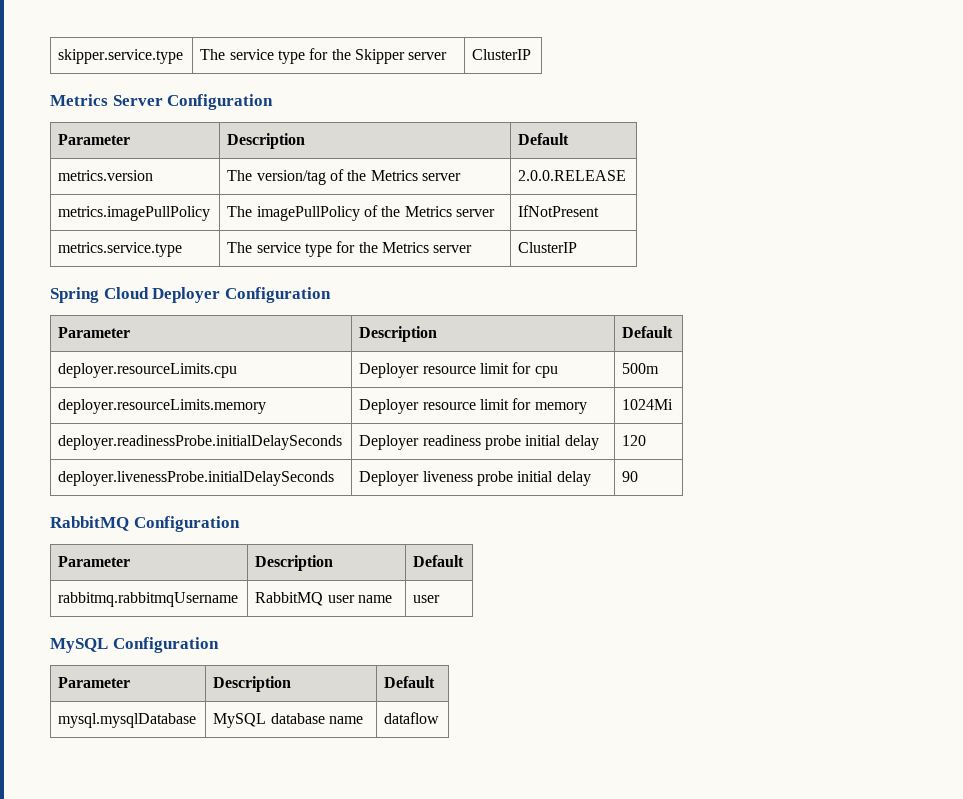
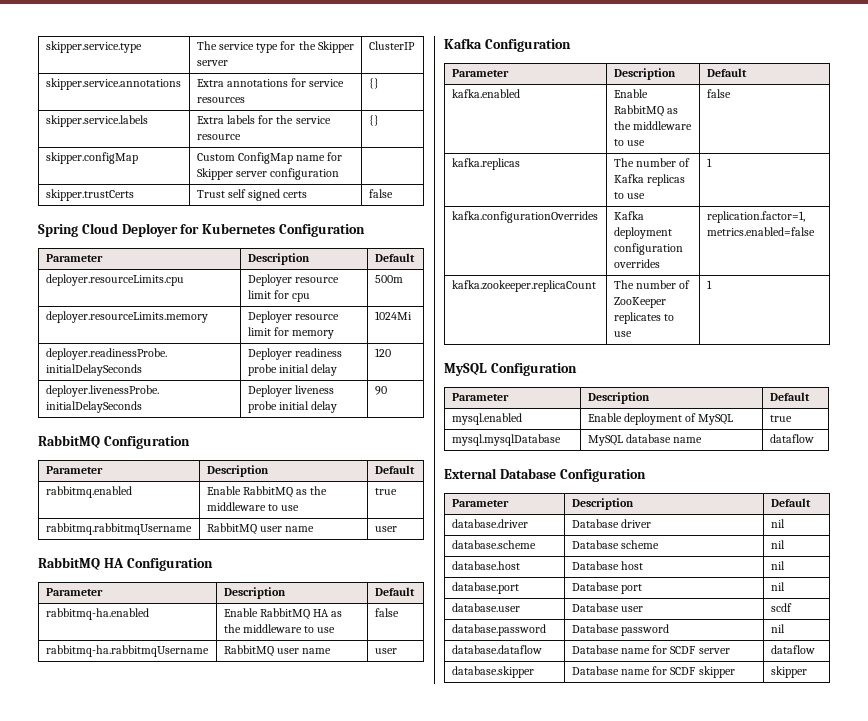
[50,94,274,110] [58,134,131,145] [227,133,306,149] [518,133,570,145] [58,170,154,181] [227,169,462,185] [518,170,627,181] [58,206,211,221] [227,205,496,221] [518,205,600,217] [58,242,183,257] [227,241,473,257] [518,242,578,253] // Metrics Server Configuration // Parameter | Description | Default // metrics.version | The version/tag of the Metrics server | 2.0.0.RELEASE // metrics.imagePullPolicy | The imagePullPolicy of the Metrics server | IfNotPresent // metrics.service.type | The service type for the Metrics server | ClusterIP -> [45,78,181,90] [196,78,345,87] [196,97,245,103] [368,78,379,89] [45,115,148,127] [196,115,331,124] [196,134,241,140] [368,115,379,126] [45,152,138,164] [196,152,343,164] [196,168,340,180] [45,189,134,201] [196,189,308,201] [368,189,393,198] // skipper.service.annotations | Extra annotations for service resources | {} // skipper.service.labels | Extra labels for the service resource | {} // skipper.configMap | Custom ConfigMap name for Skipper server configuration | // skipper.trustCerts | Trust self signed certs | false
(221, 295) none -> [180,223,276,234] for Kubernetes
(465, 561) none -> [45,486,132,498] [206,486,328,498] [206,502,300,511] [374,488,397,495] // rabbitmq.enabled | Enable RabbitMQ as the middleware to use | true
(441, 599) none -> [38,557,213,571] [45,588,103,596] [223,587,286,599] [374,587,415,596] [45,608,149,620] [223,608,343,620] [223,624,336,633] [374,608,399,617] [45,645,209,657] [223,645,332,657] [374,648,397,654] [444,38,571,52] [451,69,509,77] [613,68,676,80] [706,68,747,77] [451,89,520,98] [613,89,648,98] [613,105,678,117] [613,121,692,130] [613,139,645,146] [706,89,731,98] [451,158,520,170] [613,158,691,167] [613,174,685,186] [613,192,645,199] [706,158,712,167] [451,211,598,223] [613,211,644,220] [613,227,672,239] [613,243,683,255] [613,259,660,268] [706,211,805,223] [706,227,815,236] [451,280,596,292] [613,280,691,289] [613,297,666,308] [613,312,674,324] [613,331,632,337] [706,280,712,289] // RabbitMQ HA Configuration // Parameter | Description | Default // rabbitmq-ha.enabled | Enable RabbitMQ HA as the middleware to use | false // rabbitmq-ha.rabbitmqUsername | RabbitMQ user name | user // Kafka Configuration // Parameter | Description | Default // kafka.enabled | Enable RabbitMQ as the middleware to use | false // kafka.replicas | The number of Kafka replicas to use | 1 // kafka.configurationOverrides | Kafka deployment configuration overrides | replication.factor=1, metrics.enabled=false // kafka.zookeeper.replicaCount | The number of ZooKeeper replicates to use | 1
(436, 682) none -> [451,413,522,425] [587,413,734,425] [769,415,792,422] // mysql.enabled | Enable deployment of MySQL | true
(440, 718) none -> [444,468,646,482] [451,499,509,507] [571,498,634,510] [770,498,811,507] [451,519,528,528] [571,519,651,528] [770,519,785,528] [451,540,536,549] [571,540,659,549] [770,540,785,549] [451,561,520,570] [571,561,643,570] [770,561,785,570] [451,582,519,594] [571,582,642,594] [770,582,785,591] [451,603,520,612] [571,603,643,612] [770,603,792,612] [451,624,546,636] [571,624,669,636] [770,624,785,633] [451,645,542,654] [571,645,730,654] [770,645,815,654] [451,666,534,678] [571,666,735,678] [770,666,807,678] // External Database Configuration // Parameter | Description | Default // database.driver | Database driver | nil // database.scheme | Database scheme | nil // database.host | Database host | nil // database.port | Database port | nil // database.user | Database user | scdf // database.password | Database password | nil // database.dataflow | Database name for SCDF server | dataflow // database.skipper | Database name for SCDF skipper | skipper

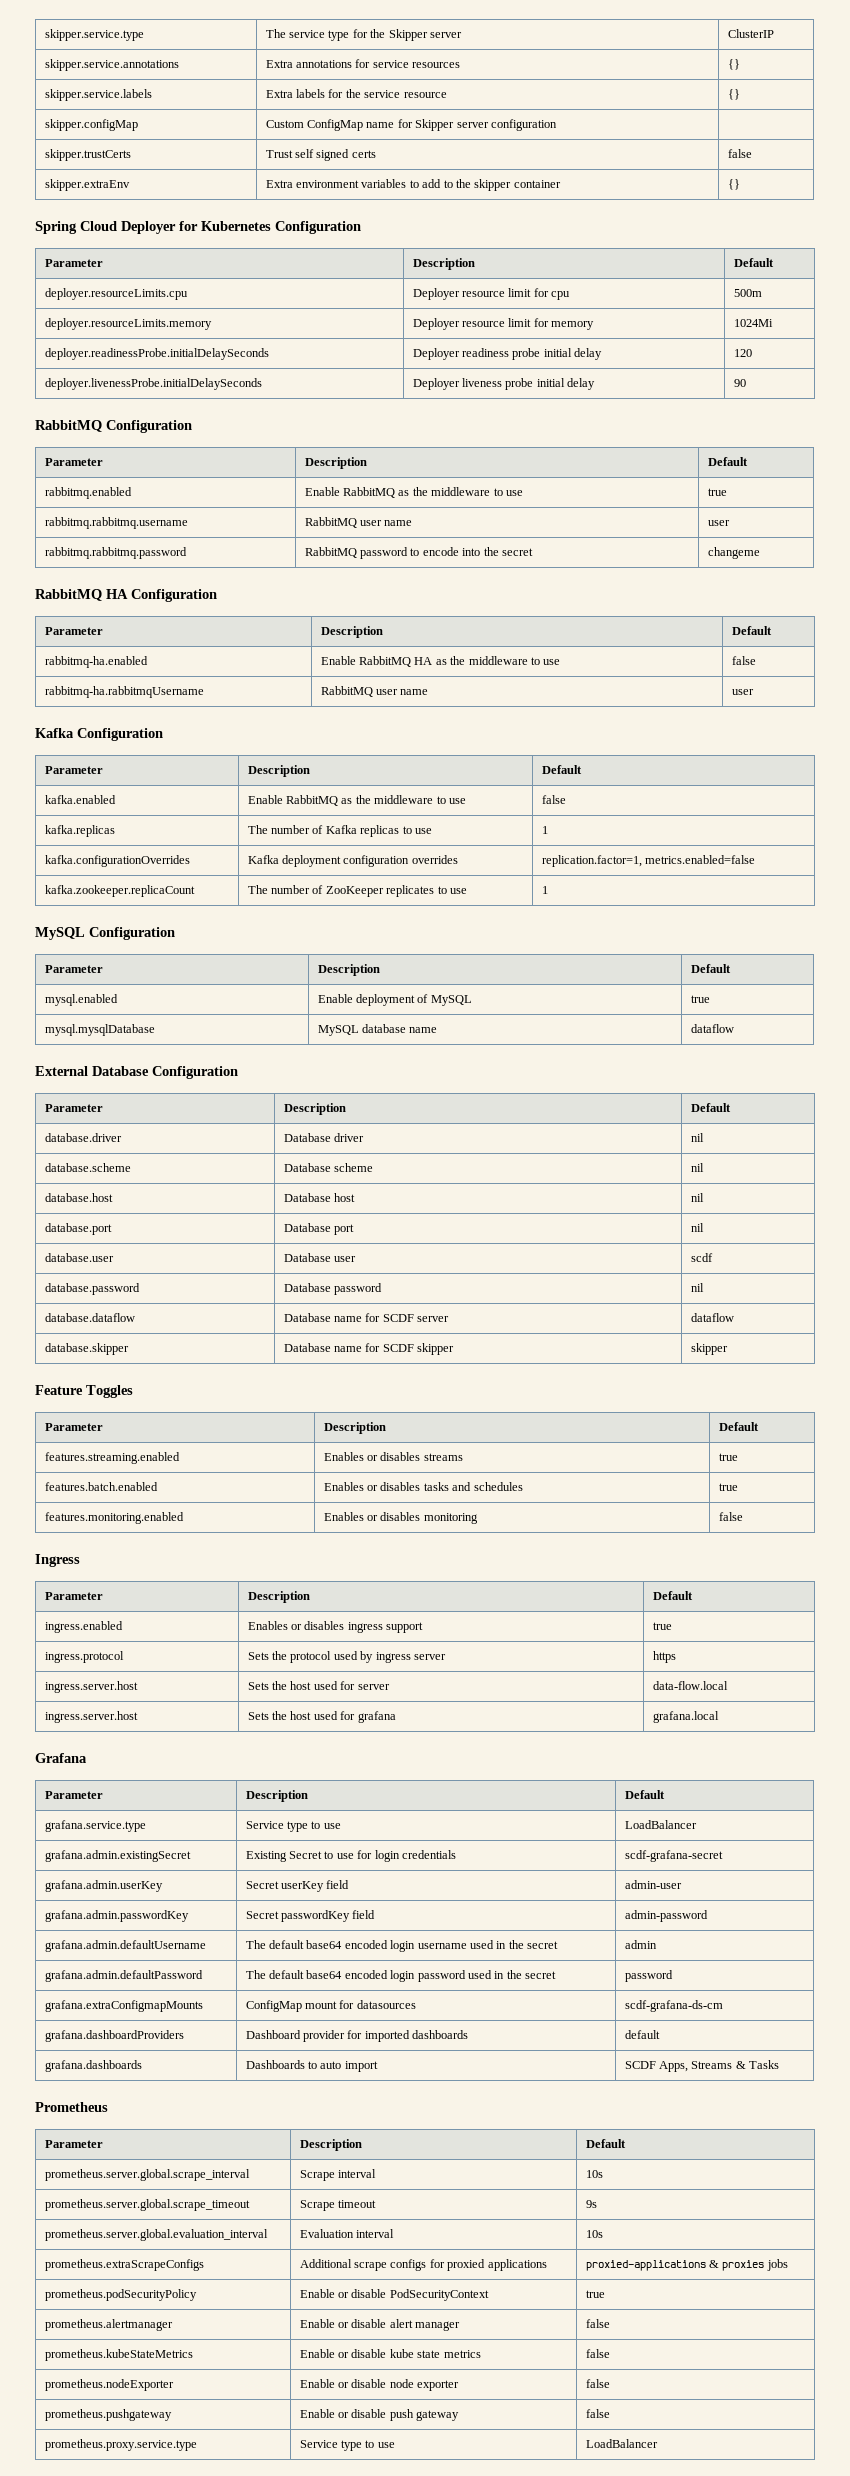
(393, 193) none -> [44,179,130,191] [265,179,561,191] [727,179,740,190] // skipper.extraEnv | Extra environment variables to add to the skipper container | {}
[45,523,192,535] [206,523,315,535] [374,526,397,532] rabbitmq.rabbitmqUsername | RabbitMQ user name | user -> [44,517,188,529] [304,517,413,528] [707,520,730,526] [44,547,187,559] [304,547,533,559] [707,547,760,559] rabbitmq.rabbitmq.username | RabbitMQ user name | user // rabbitmq.rabbitmq.password | RabbitMQ password to encode into the secret | changeme
(807, 672) none -> [35,1385,133,1398] [44,1423,103,1431] [323,1422,386,1434] [718,1422,759,1431] [44,1452,180,1464] [323,1452,463,1461] [718,1453,738,1461] [44,1482,158,1491] [323,1482,523,1491] [718,1483,738,1491] [44,1512,184,1524] [323,1512,478,1524] [718,1512,743,1521] [35,1554,80,1567] [44,1592,103,1600] [247,1591,310,1603] [652,1591,693,1600] [44,1621,123,1633] [247,1621,424,1633] [652,1622,672,1630] [44,1651,124,1663] [247,1651,446,1663] [652,1651,676,1663] [44,1681,138,1693] [247,1681,390,1690] [652,1681,728,1690] [44,1711,138,1723] [247,1711,396,1723] [652,1711,719,1723] [35,1753,87,1763] [44,1791,103,1799] [245,1790,308,1802] [624,1790,665,1799] [44,1820,146,1832] [245,1821,341,1832] [624,1820,697,1829] [44,1850,191,1862] [245,1850,456,1862] [624,1850,723,1862] [44,1880,163,1892] [245,1880,350,1892] [624,1880,682,1889] [44,1910,189,1922] [245,1910,376,1922] [624,1910,708,1922] [44,1940,206,1952] [245,1940,559,1952] [624,1940,657,1949] [44,1970,203,1982] [245,1970,557,1982] [624,1970,673,1982] [44,2000,203,2012] [245,2000,416,2012] [624,2000,723,2012] [44,2030,184,2042] [245,2030,469,2042] [624,2030,660,2039] [44,2060,142,2072] [245,2060,378,2072] [624,2060,780,2072] [35,2102,108,2112] [44,2140,103,2148] [299,2139,362,2151] [585,2139,626,2148] [44,2169,250,2181] [299,2169,377,2181] [585,2170,603,2178] [44,2199,250,2211] [299,2200,377,2211] [585,2200,597,2208] [44,2229,268,2241] [299,2229,395,2238] [585,2230,603,2238] [44,2259,204,2271] [299,2259,547,2271] [585,2259,788,2271] [44,2289,197,2301] [299,2289,489,2301] [585,2290,605,2298] [44,2319,173,2331] [299,2319,461,2331] [585,2319,610,2328] [44,2349,193,2361] [299,2349,481,2358] [585,2349,610,2358] [44,2379,174,2391] [299,2379,460,2391] [585,2379,610,2388] [44,2409,172,2421] [299,2409,460,2421] [585,2409,610,2418] [44,2439,197,2451] [299,2440,395,2451] [585,2439,658,2448] // Feature Toggles // Parameter | Description | Default // features.streaming.enabled | Enables or disables streams | true // features.batch.enabled | Enables or disables tasks and schedules | true // features.monitoring.enabled | Enables or disables monitoring | false // Ingress // Parameter | Description | Default // ingress.enabled | Enables or disables ingress support | true // ingress.protocol | Sets the protocol used by ingress server | https // ingress.server.host | Sets the host used for server | data-flow.local // ingress.server.host | Sets the host used for grafana | grafana.local // Grafana // Parameter | Description | Default // grafana.service.type | Service type to use | LoadBalancer // grafana.admin.existingSecret | Existing Secret to use for login credentials | scdf-grafana-secret // grafana.admin.userKey | Secret userKey field | admin-user // grafana.admin.passwordKey | Secret passwordKey field | admin-password // grafana.admin.defaultUsername | The default base64 encoded login username used in the secret | admin // grafana.admin.defaultPassword | The default base64 encoded login password used in the secret | password // grafana.extraConfigmapMounts | ConfigMap mount for datasources | scdf-grafana-ds-cm // grafana.dashboardProviders | Dashboard provider for imported dashboards | default // grafana.dashboards | Dashboards to auto import | SCDF Apps, Streams & Tasks // Prometheus // Parameter | Description | Default // prometheus.server.global.scrape_interval | Scrape interval | 10s // prometheus.server.global.scrape_timeout | Scrape timeout | 9s // prometheus.server.global.evaluation_interval | Evaluation interval | 10s // prometheus.extraScrapeConfigs | Additional scrape configs for proxied applications | proxied-applications & proxies jobs // prometheus.podSecurityPolicy | Enable or disable PodSecurityContext | true // prometheus.alertmanager | Enable or disable alert manager | false // prometheus.kubeStateMetrics | Enable or disable kube state metrics | false // prometheus.nodeExporter | Enable or disable node exporter | false // prometheus.pushgateway | Enable or disable push gateway | false // prometheus.proxy.service.type | Service type to use | LoadBalancer

